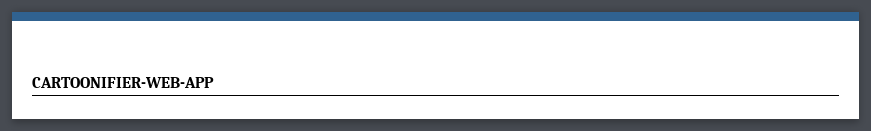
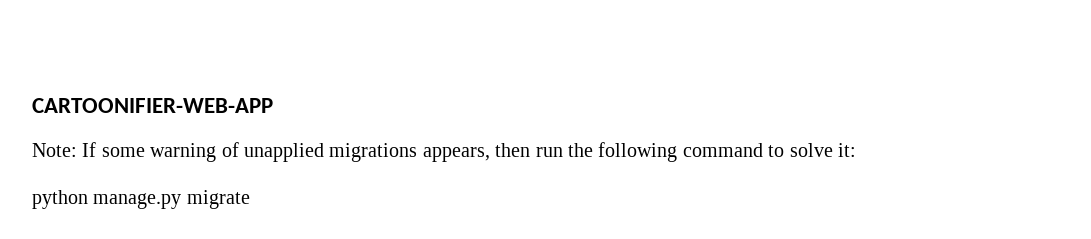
(214, 82) none -> [32,142,856,162] [32,190,250,209] // Note: If some warning of unapplied migrations appears, then run the following command to solve it: // python manage.py migrate

